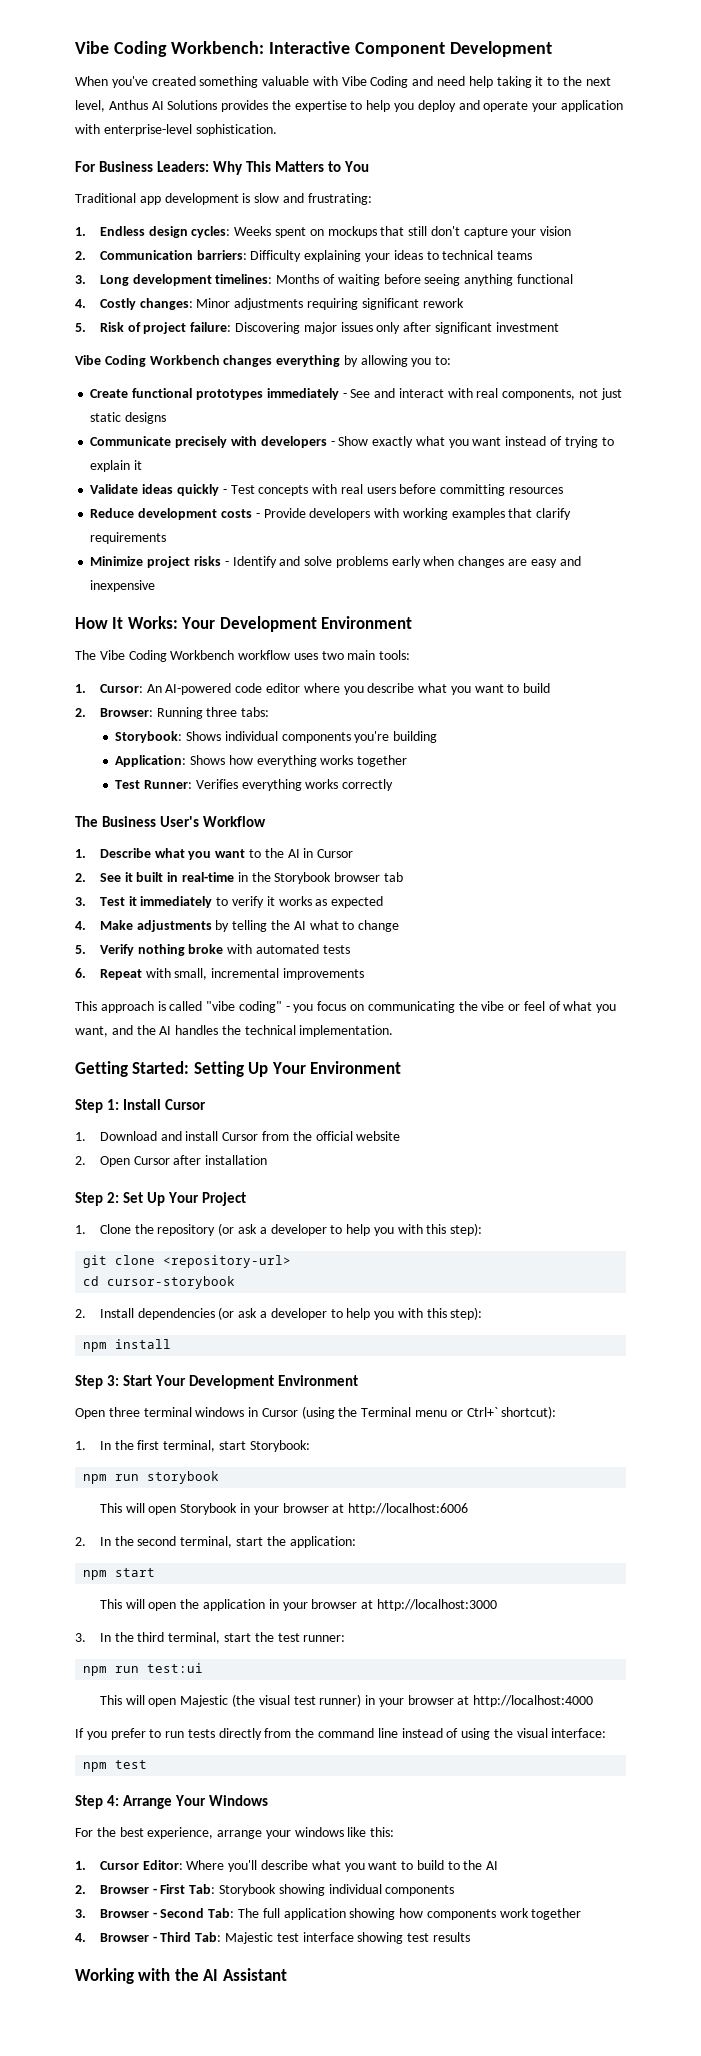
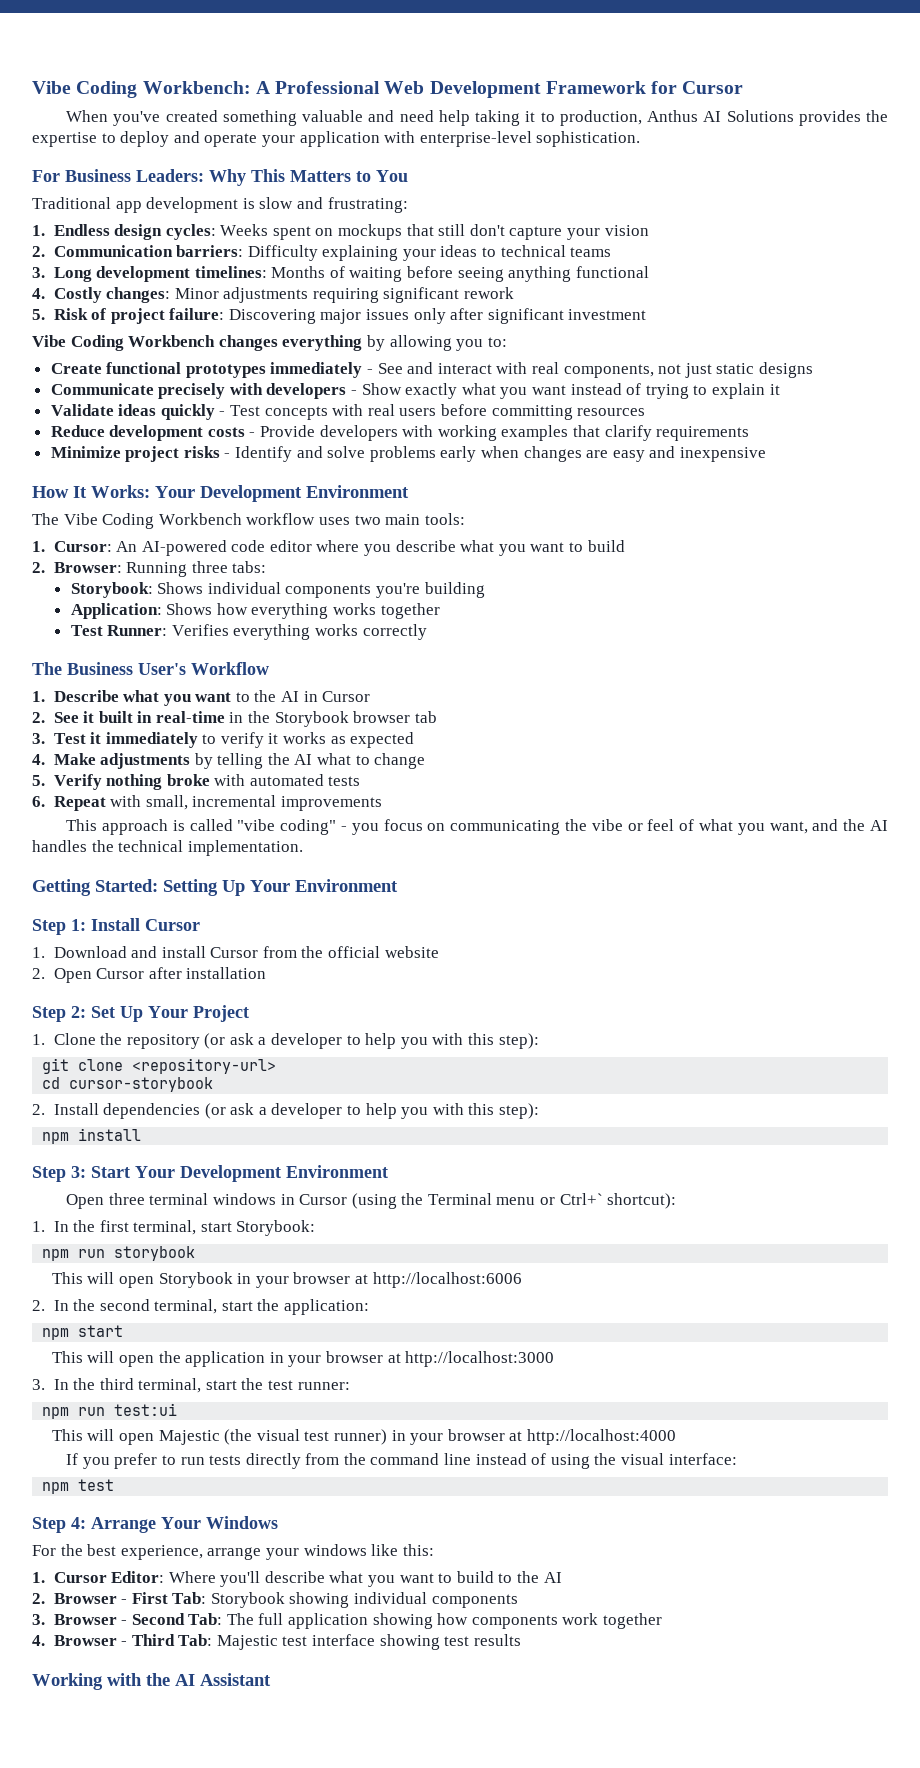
[269,41,552,57] Interactive Component Development -> [255,81,744,98] A Professional Web Development Framework for Cursor
[312,76,409,88] with Vibe Coding -> (364, 116) none
[562,76,611,86] [75,100,105,112] the next level, -> [559,110,642,126] production,
[366,100,415,112] help you -> (116, 138) none

